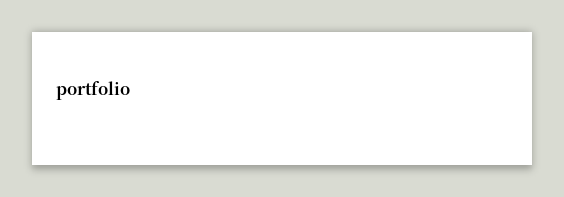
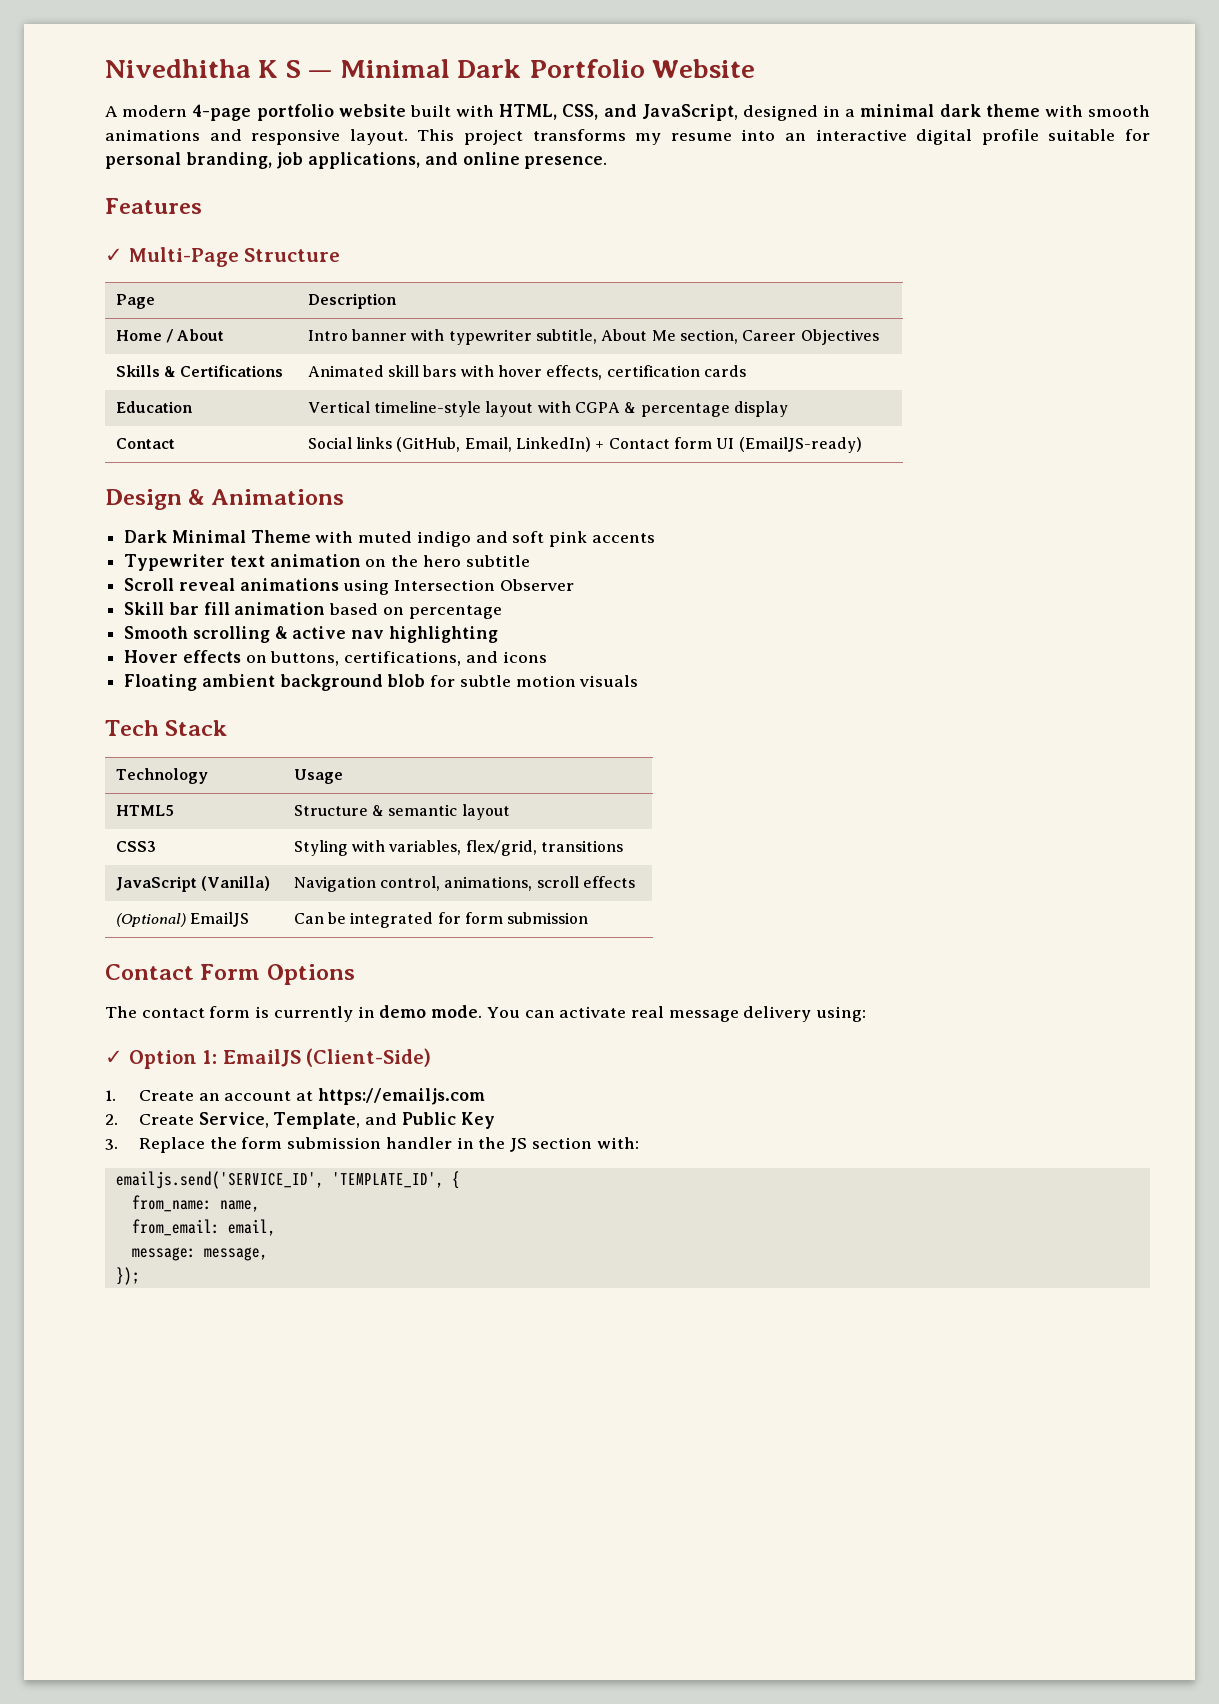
[56,81,130,100] portfolio -> [105,59,755,78] [105,104,1150,121] [105,129,1151,145] [105,152,608,169] [105,198,202,214] [105,247,341,267] [115,294,155,309] [307,293,397,309] [115,329,225,343] [307,329,879,345] [115,365,284,377] [307,365,747,380] [115,401,193,413] [307,401,789,417] [115,438,175,449] [307,437,862,453] [105,489,344,510] [124,530,655,547] [124,554,530,571] [124,578,574,595] [124,602,502,619] [124,626,498,643] [124,650,547,666] [124,674,639,691] [105,720,228,736] [115,768,208,784] [293,769,343,784] [115,805,174,816] [293,804,510,820] [115,841,156,852] [293,840,624,856] [115,876,271,892] [293,876,636,892] [115,912,250,927] [293,912,589,928] [105,964,355,985] [105,1005,867,1022] [105,1048,432,1069] [105,1088,485,1105] [105,1112,495,1129] [105,1137,639,1153] [115,1171,460,1189] [131,1195,260,1212] [131,1219,276,1236] [131,1247,268,1261] [115,1267,140,1285] Nivedhitha K S — Minimal Dark Portfolio Website // A modern 4-page portfolio website built with HTML, CSS, and JavaScript, designed in a minimal dark theme with smooth animations and responsive layout. This project transforms my resume into an interactive digital profile suitable for personal branding, job applications, and online presence. // Features // ✓ Multi-Page Structure // Page | Description // Home / About | Intro banner with typewriter subtitle, About Me section, Career Objectives // Skills & Certifications | Animated skill bars with hover effects, certification cards // Education | Vertical timeline-style layout with CGPA & percentage display // Contact | Social links (GitHub, Email, LinkedIn) + Contact form UI (EmailJS-ready) // Design & Animations // Dark Minimal Theme with muted indigo and soft pink accents // Typewriter text animation on the hero subtitle // Scroll reveal animations using Intersection Observer // Skill bar fill animation based on percentage // Smooth scrolling & active nav highlighting // Hover effects on buttons, certifications, and icons // Floating ambient background blob for subtle motion visuals // Tech Stack // Technology | Usage // HTML5 | Structure & semantic layout // CSS3 | Styling with variables, flex/grid, transitions // JavaScript (Vanilla) | Navigation control, animations, scroll effects // (Optional) EmailJS | Can be integrated for form submission // Contact Form Options // The contact form is currently in demo mode. You can activate real message delivery using: // ✓ Option 1: EmailJS (Client-Side) // 1. Create an account at https://emailjs.com // 2. Create Service, Template, and Public Key // 3. Replace the form submission handler in the JS section with: // emailjs.send('SERVICE_ID', 'TEMPLATE_ID', { // from_name: name, // from_email: email, // message: message, // });

